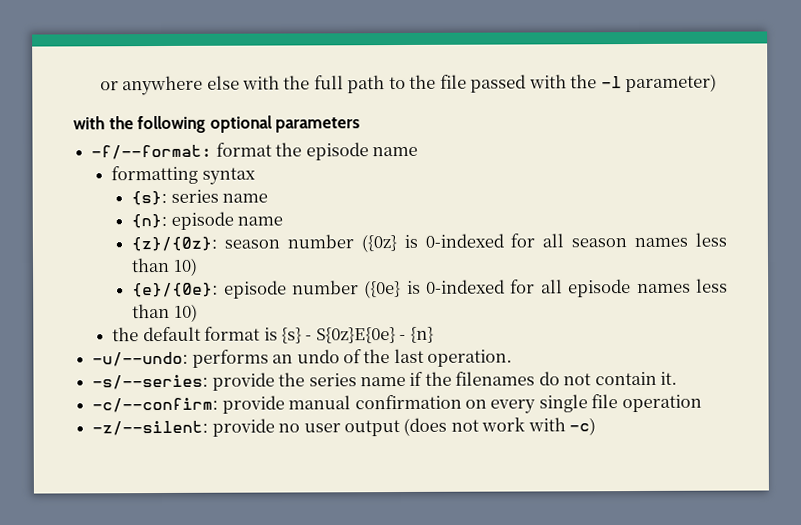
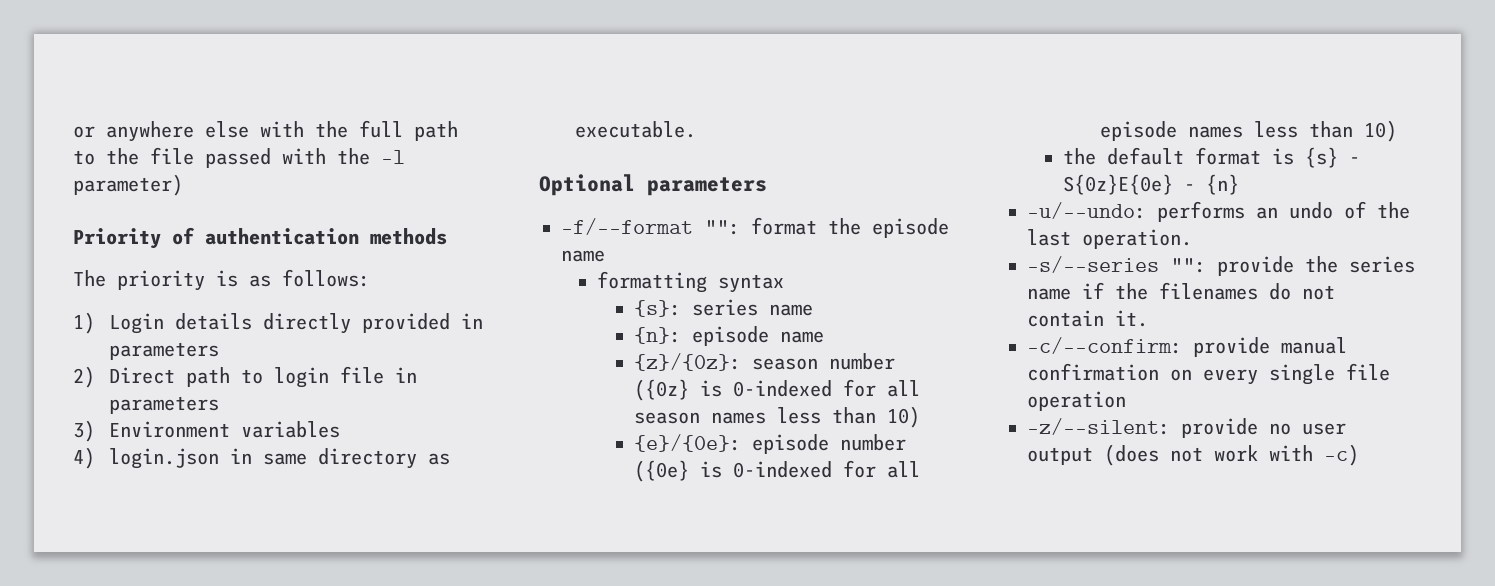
[73,115,361,134] [91,144,213,160] with the following optional parameters // -f/--format: -> [73,227,447,249] [73,269,370,291] [73,312,484,334] [109,342,220,360] [73,366,418,388] [109,396,220,414] [73,420,341,442] [73,447,451,469] [575,121,697,138] [539,174,767,196] [561,218,740,235] Priority of authentication methods // The priority is as follows: // 1) Login details directly provided in parameters // 2) Direct path to login file in parameters // 3) Environment variables // 4) login.json in same directory as executable. // Optional parameters // -f/--format "":
[92,374,209,390] -s/--series: -> [1027,256,1206,273] -s/--series "":

